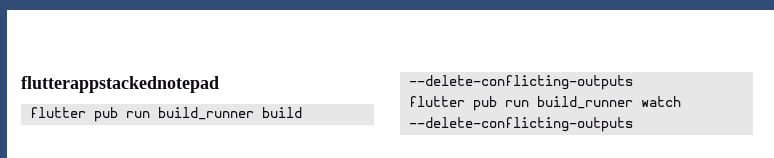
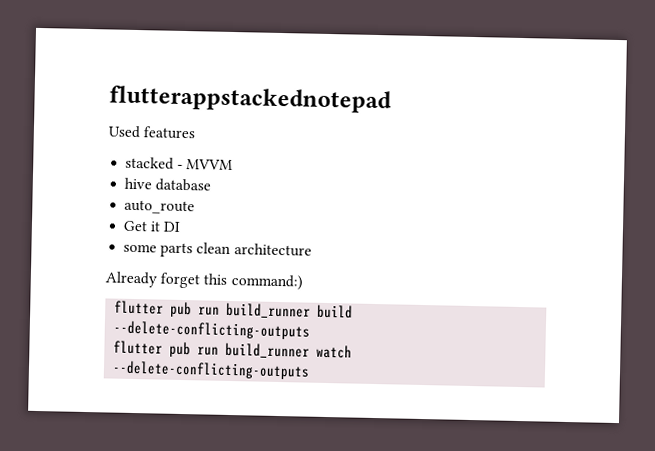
(219, 84) none -> [108,125,197,140] [125,156,234,171] [124,177,212,192] [124,199,196,215] [123,220,182,232] [123,242,312,258] [105,271,303,291] // Used features // stacked - MVVM // hive database // auto_route // Get it DI // some parts clean architecture // Already forget this command:)

